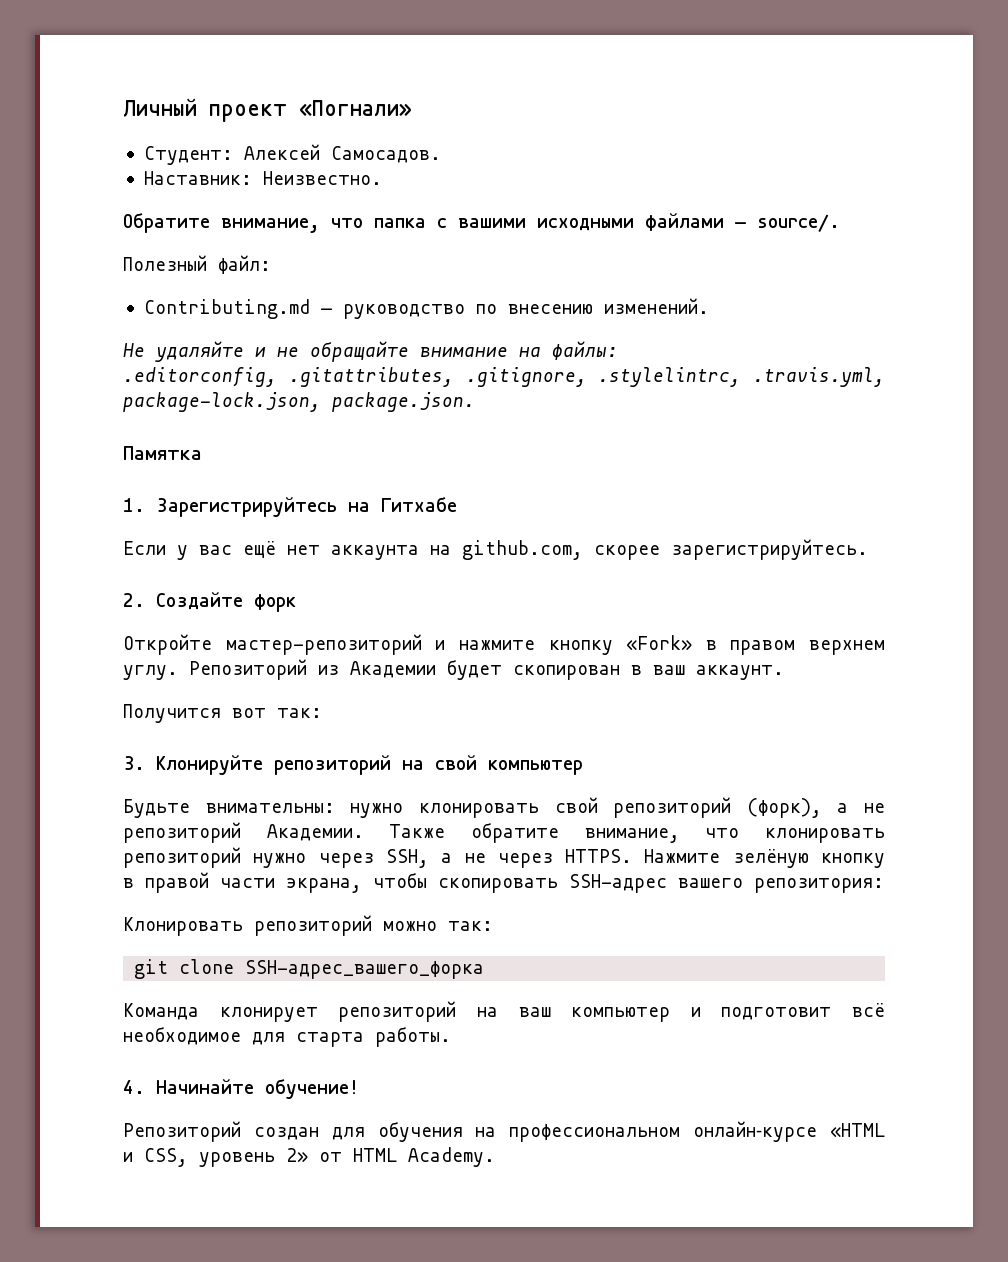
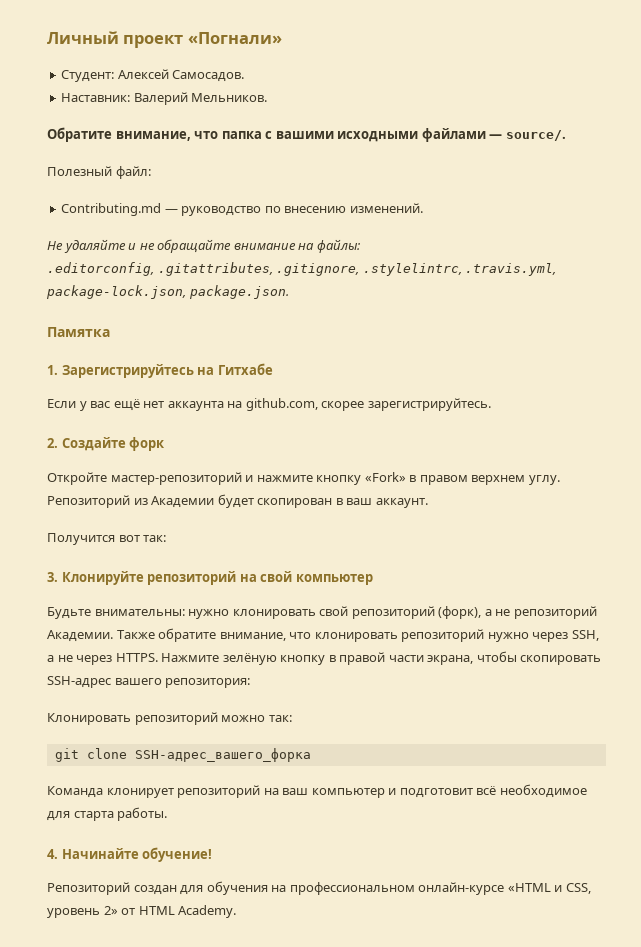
[262,171,382,185] Неизвестно. -> [133,92,268,105] Валерий Мельников.

